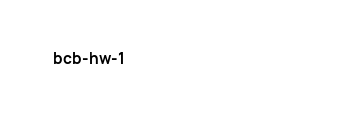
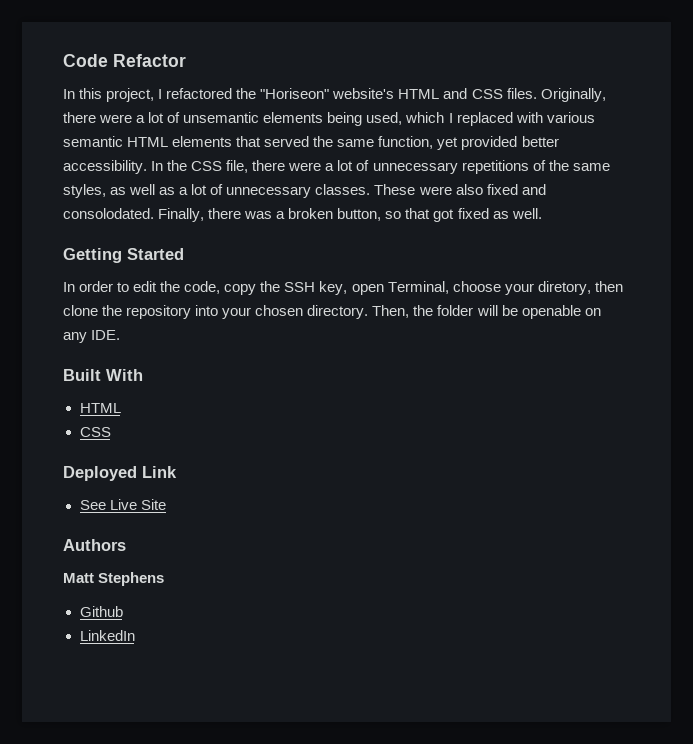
[53,52,125,64] bcb-hw-1 -> [63,54,186,67] [63,88,606,102] [63,112,595,126] [63,136,559,150] [63,160,610,174] [63,184,546,198] [63,208,542,222] [63,248,184,263] [63,281,623,295] [63,305,601,319] [63,330,121,343] [63,369,143,381] [79,403,121,413] [79,427,111,437] [63,466,177,481] [79,499,166,510] [63,539,126,551] [63,572,165,586] [79,606,123,617] [79,630,135,641] Code Refactor // In this project, I refactored the "Horiseon" website's HTML and CSS files. Originally, there were a lot of unsemantic elements being used, which I replaced with various semantic HTML elements that served the same function, yet provided better accessibility. In the CSS file, there were a lot of unnecessary repetitions of the same styles, as well as a lot of unnecessary classes. These were also fixed and consolodated. Finally, there was a broken button, so that got fixed as well. // Getting Started // In order to edit the code, copy the SSH key, open Terminal, choose your diretory, then clone the repository into your chosen directory. Then, the folder will be openable on any IDE. // Built With // HTML // CSS // Deployed Link // See Live Site // Authors // Matt Stephens // Github // LinkedIn

